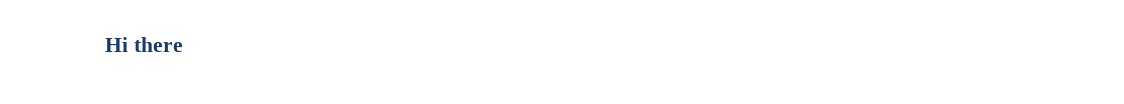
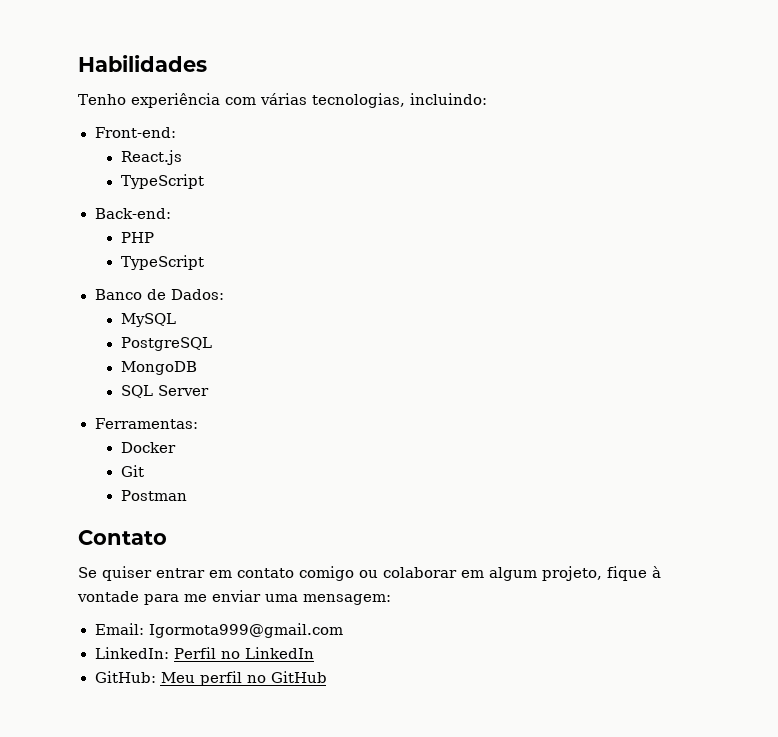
[105,37,183,52] Hi there -> [78,55,207,72] [78,93,487,108] [94,127,176,138] [120,150,182,165] [120,174,204,189] [94,208,171,219] [120,232,154,243] [120,255,204,270] [94,289,224,300] [120,313,176,327] [120,337,212,351] [120,361,197,375] [120,385,209,398] [94,418,198,429] [120,442,176,453] [120,465,144,477] [120,490,187,501] [78,530,167,545] [78,566,661,581] [77,590,391,605] [94,623,343,638] [94,647,314,659] [94,671,327,686] Habilidades // Tenho experiência com várias tecnologias, incluindo: // Front-end: // React.js // TypeScript // Back-end: // PHP // TypeScript // Banco de Dados: // MySQL // PostgreSQL // MongoDB // SQL Server // Ferramentas: // Docker // Git // Postman // Contato // Se quiser entrar em contato comigo ou colaborar em algum projeto, fique à vontade para me enviar uma mensagem: // Email: Igormota999@gmail.com // LinkedIn: Perfil no LinkedIn // GitHub: Meu perfil no GitHub

